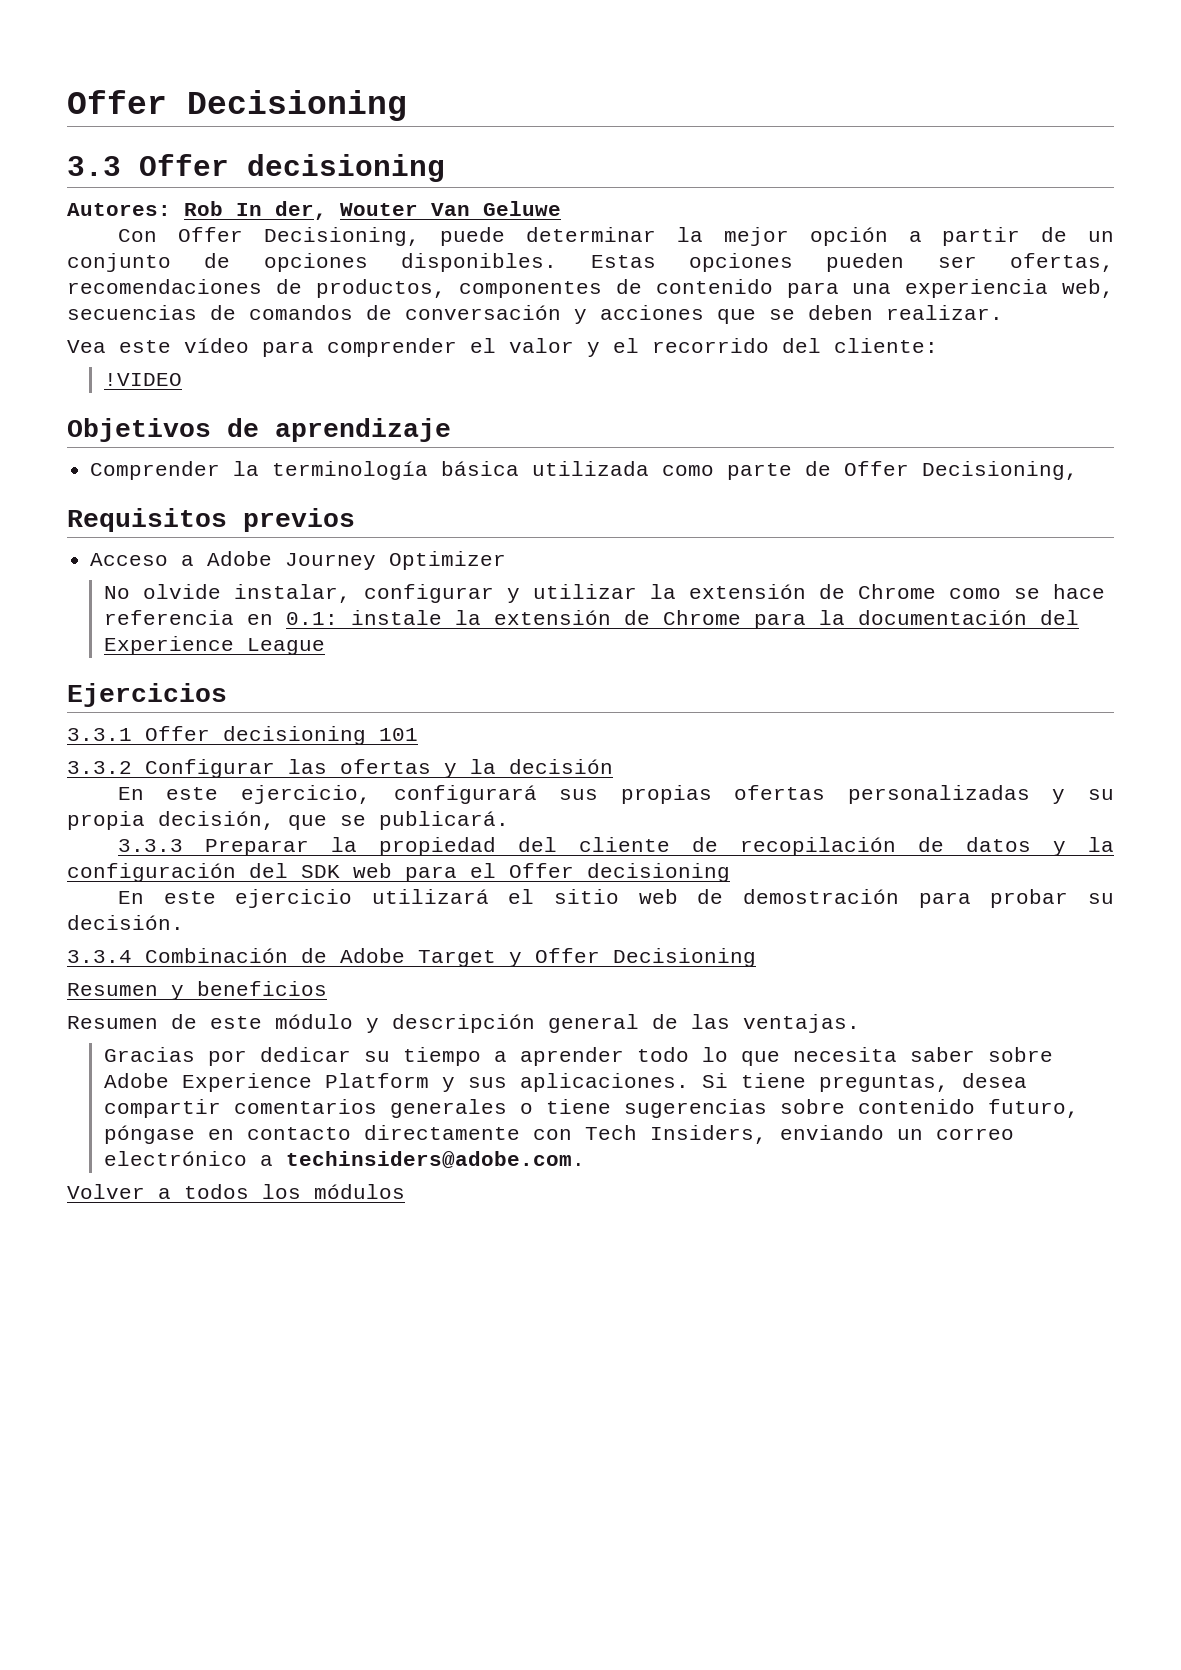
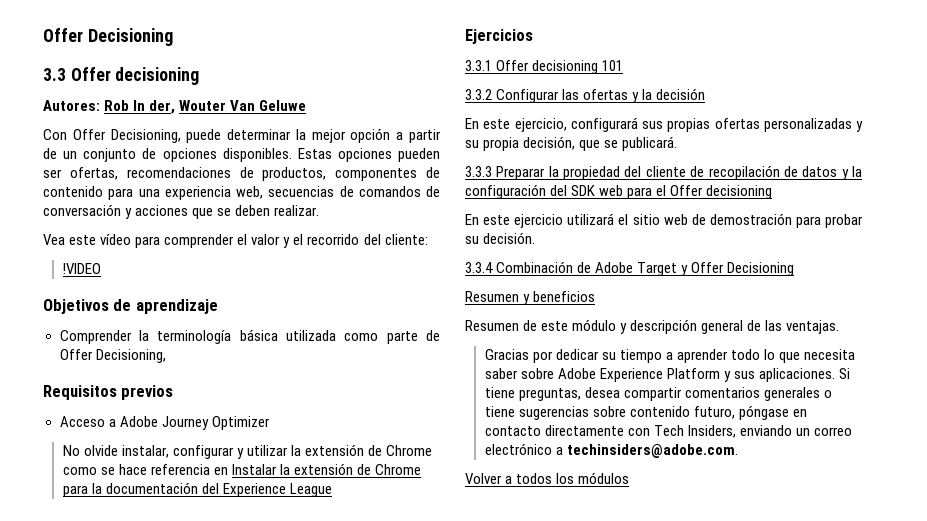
[285,610,442,625] 0.1: instale -> [231,464,277,475] Instalar

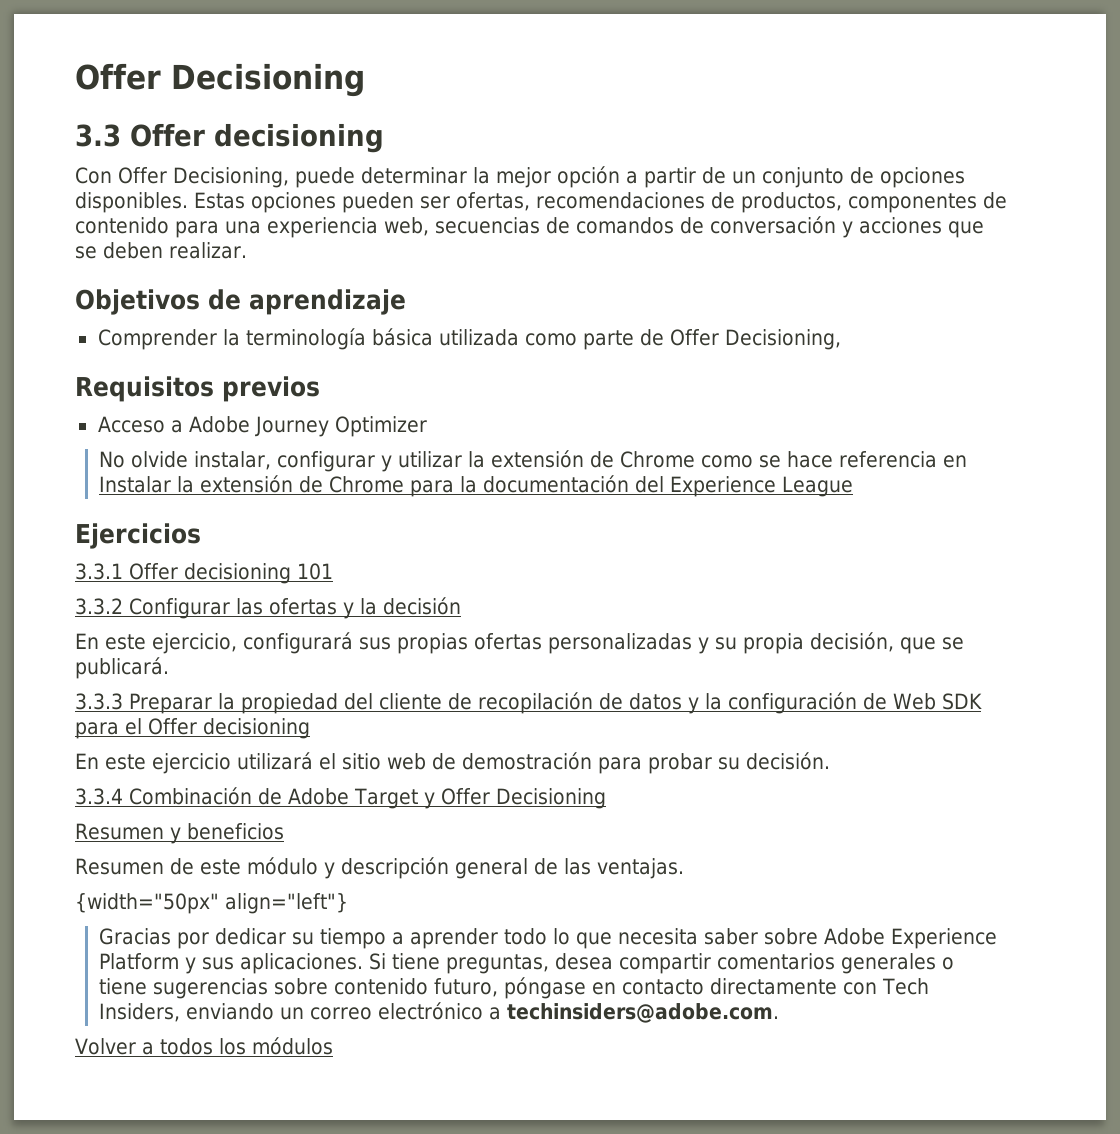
[43,100,307,114] // Autores: Rob In der, Wouter Van Geluwe -> (384, 138) none
[43,234,428,248] [62,263,101,274] // Vea este vídeo para comprender el valor y el recorrido del cliente: // !VIDEO -> (247, 250) none
[550,185,624,196] del SDK web -> [863,693,982,710] de Web SDK
(840, 327) none -> [75,893,348,914] // {width="50px" align="left"}

